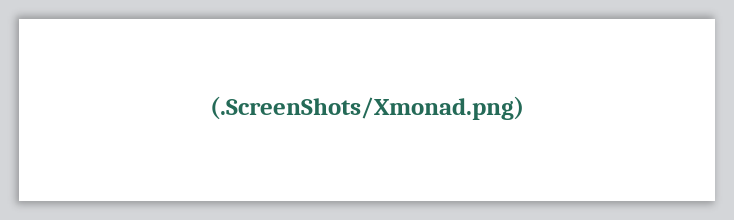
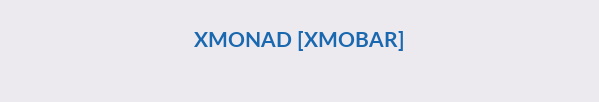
[210,96,524,120] (.ScreenShots/Xmonad.png) -> [193,31,406,51] XMONAD [XMOBAR]

